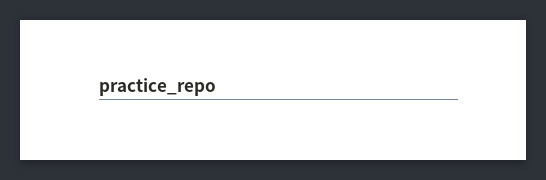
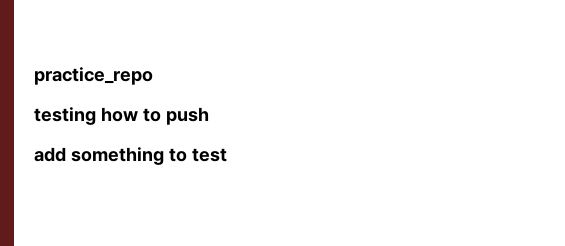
(216, 87) none -> [34,107,209,125] [34,147,227,165] // testing how to push // add something to test

